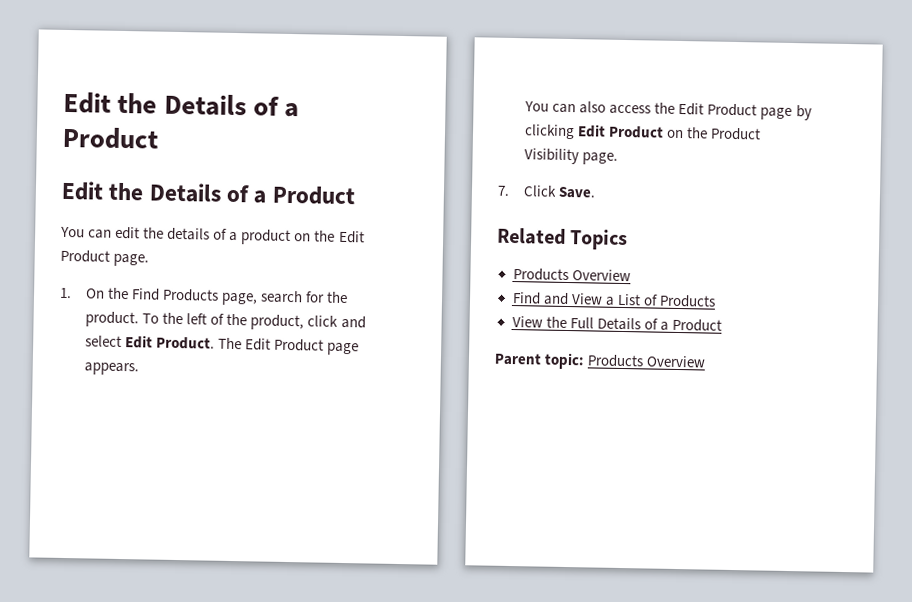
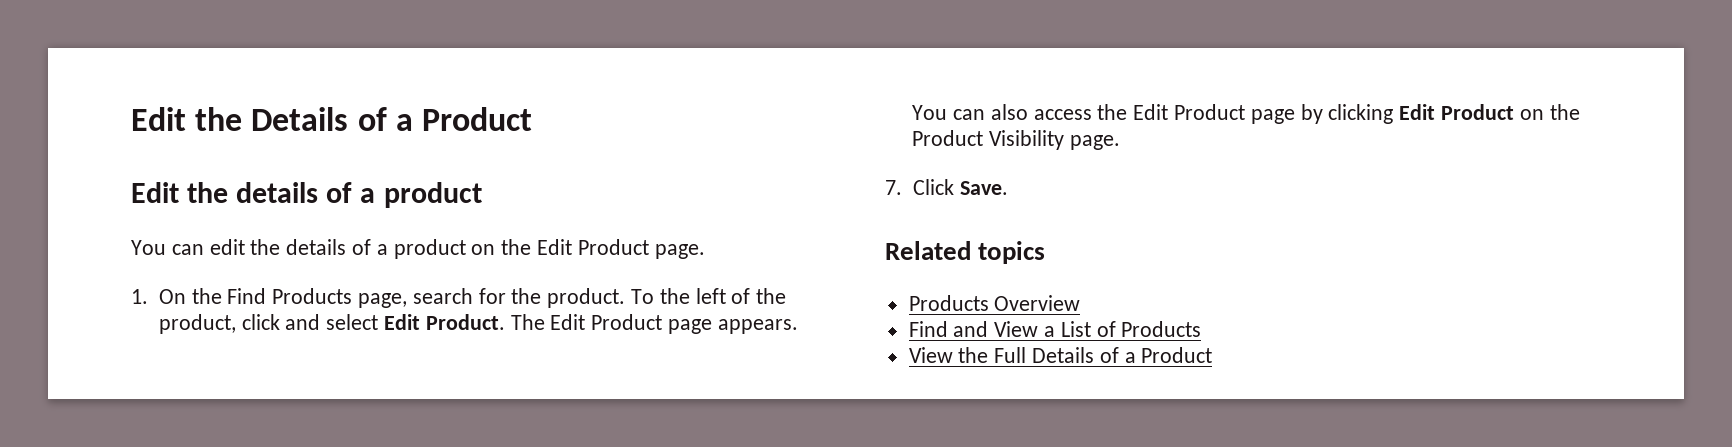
[148,182,356,206] Details of a Product -> [236,182,482,208] details of a product
[569,229,629,251] Topics -> [978,241,1046,264] topics
[494,352,707,370] // Parent topic: Products Overview -> (1213, 355) none

